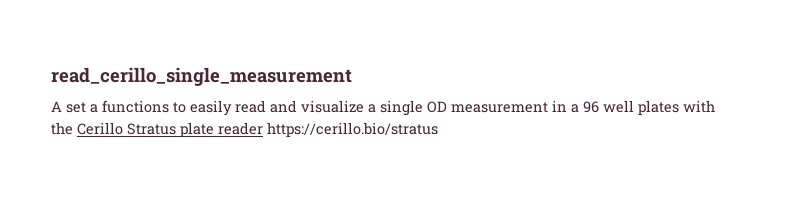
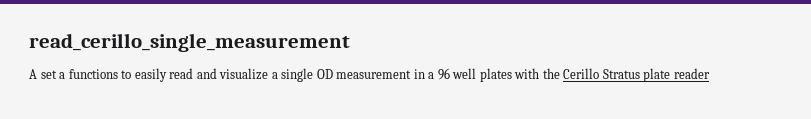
[267,122,438,137] https://cerillo.bio/stratus -> (710, 73) none

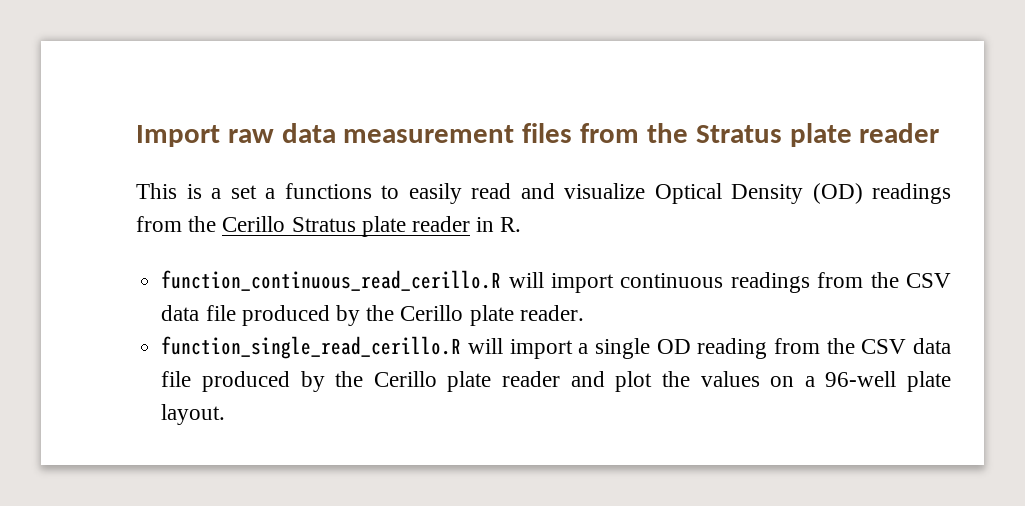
[29,33,350,52] [29,69,37,79] read_cerillo_single_measurement // A -> [136,123,940,147] [136,183,221,199] Import raw data measurement files from the Stratus plate reader // This is a
[271,68,540,82] a single OD measurement in a 96 well plates with -> [654,183,951,204] [136,216,182,232] Optical Density (OD) readings from
(710, 73) none -> [476,217,522,232] [161,270,951,293] [161,305,584,326] [161,336,951,359] [161,371,952,392] [161,404,226,425] in R. // function_continuous_read_cerillo.R will import continuous readings from the CSV data file produced by the Cerillo plate reader. // function_single_read_cerillo.R will import a single OD reading from the CSV data file produced by the Cerillo plate reader and plot the values on a 96-well plate layout.

